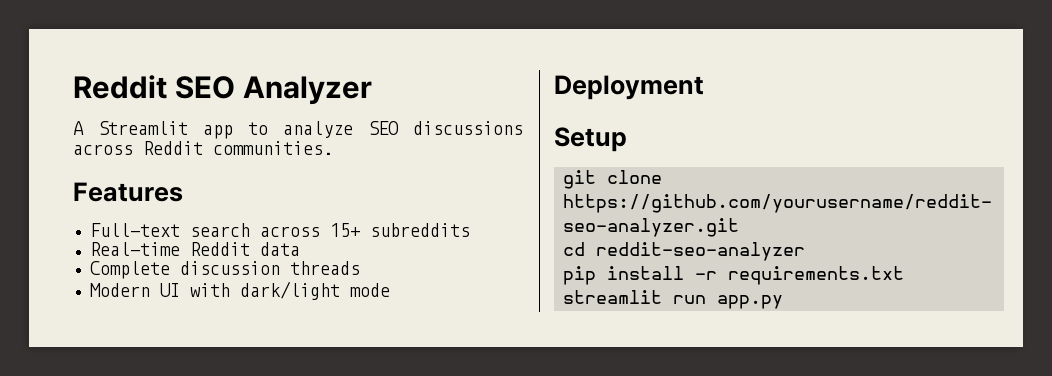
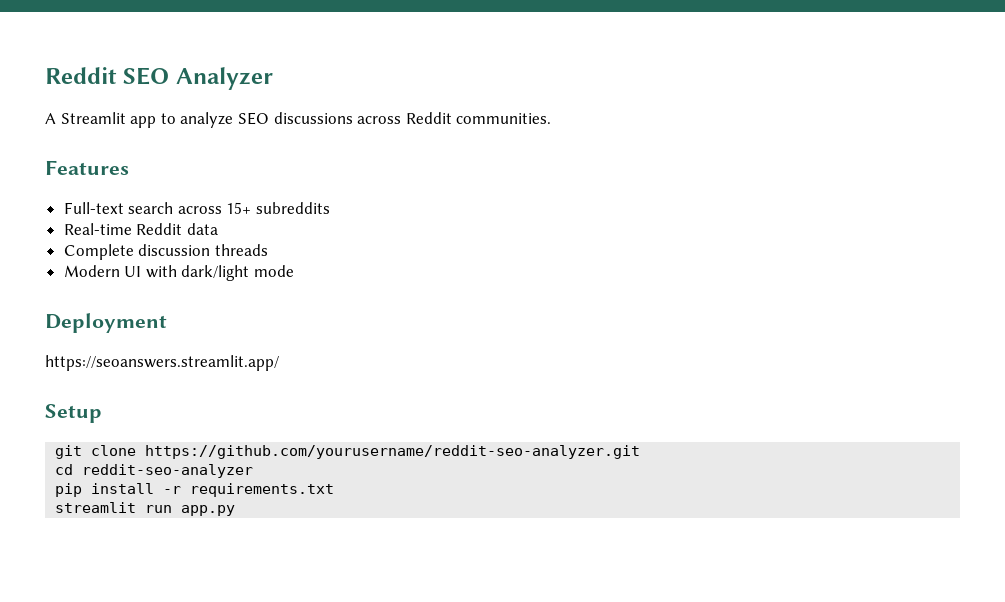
(704, 87) none -> [45,355,279,371] // https://seoanswers.streamlit.app/

